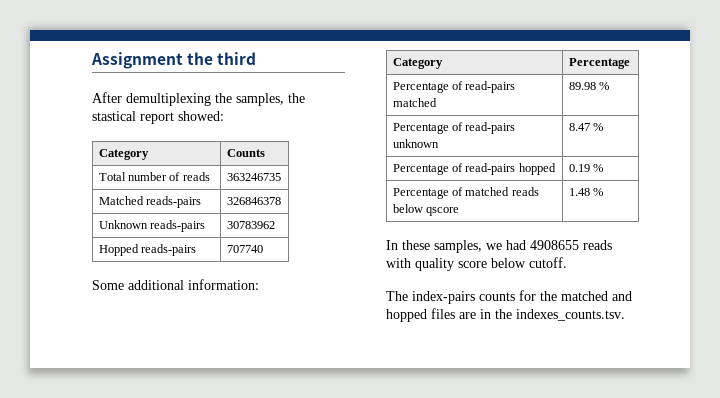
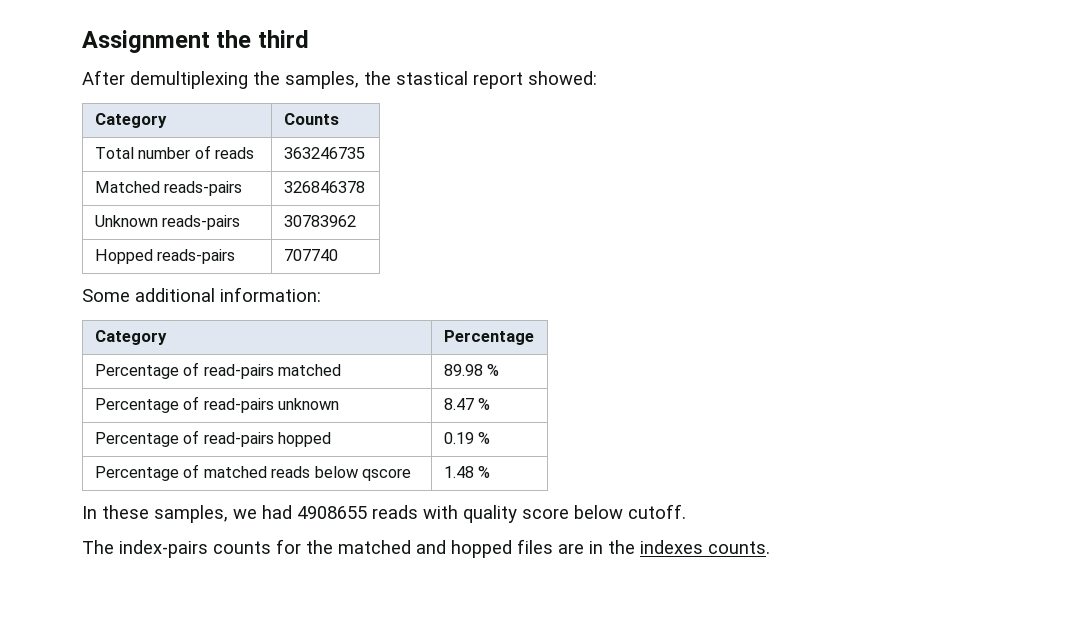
[516,309,625,321] indexes_counts.tsv. -> [640,540,770,554] indexes counts.

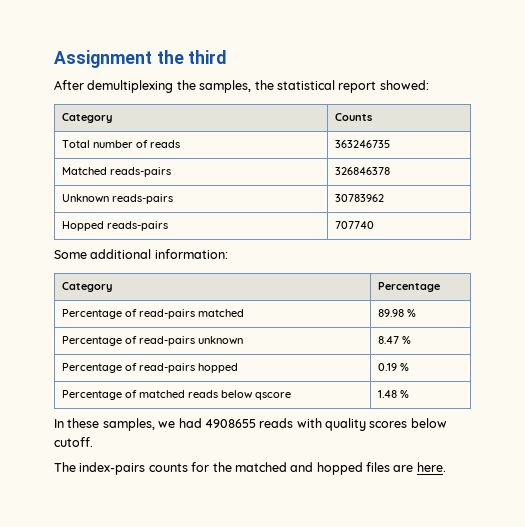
[396,71,468,85] stastical -> [276,80,335,90] statistical
[522,508,569,519] score -> [369,421,408,428] scores
[589,540,770,554] in the indexes counts. -> [416,462,446,472] here.

